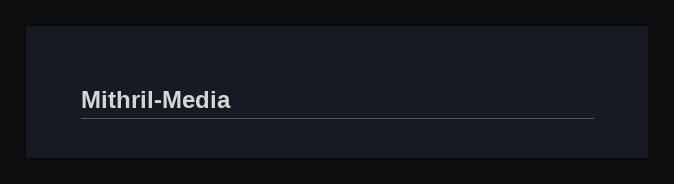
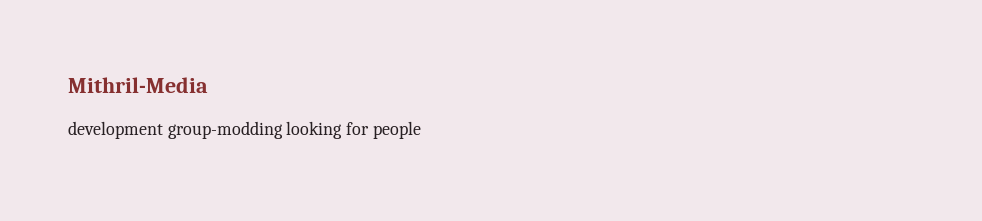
(231, 99) none -> [68,121,421,139] // development group-modding looking for people

